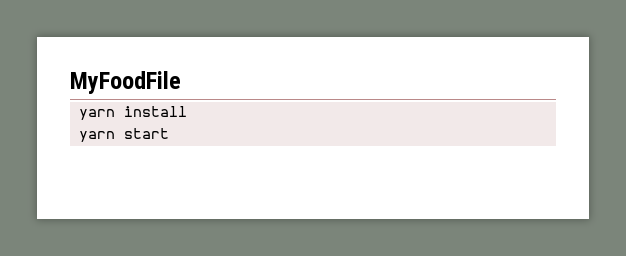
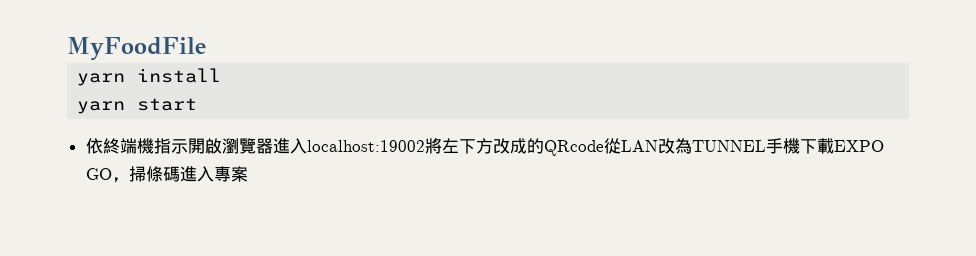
(170, 133) none -> [85,138,884,156] [85,166,248,183] // 依終端機指示開啟瀏覽器進入localhost:19002將左下方改成的QRcode從LAN改為TUNNEL手機下載EXPO GO，掃條碼進入專案

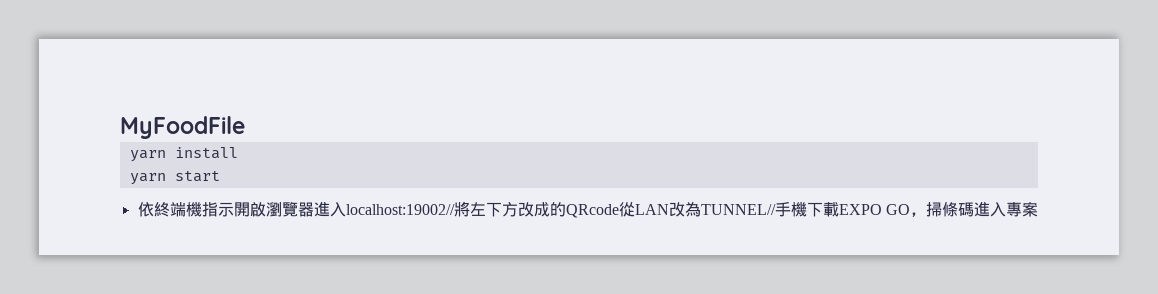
[306,140,425,152] localhost:19002 -> [345,204,455,215] localhost:19002//
[691,140,766,152] TUNNEL -> [700,204,776,215] TUNNEL//

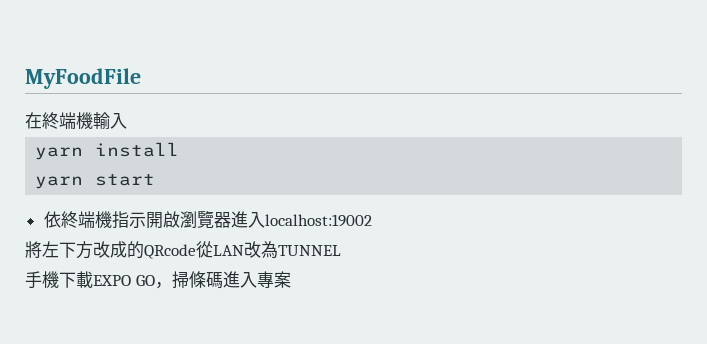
(245, 127) none -> [25,112,127,129] // 在終端機輸入
[345,204,455,215] localhost:19002// -> [264,214,372,227] localhost:19002 //
[700,204,776,215] TUNNEL// -> [278,245,341,256] TUNNEL //

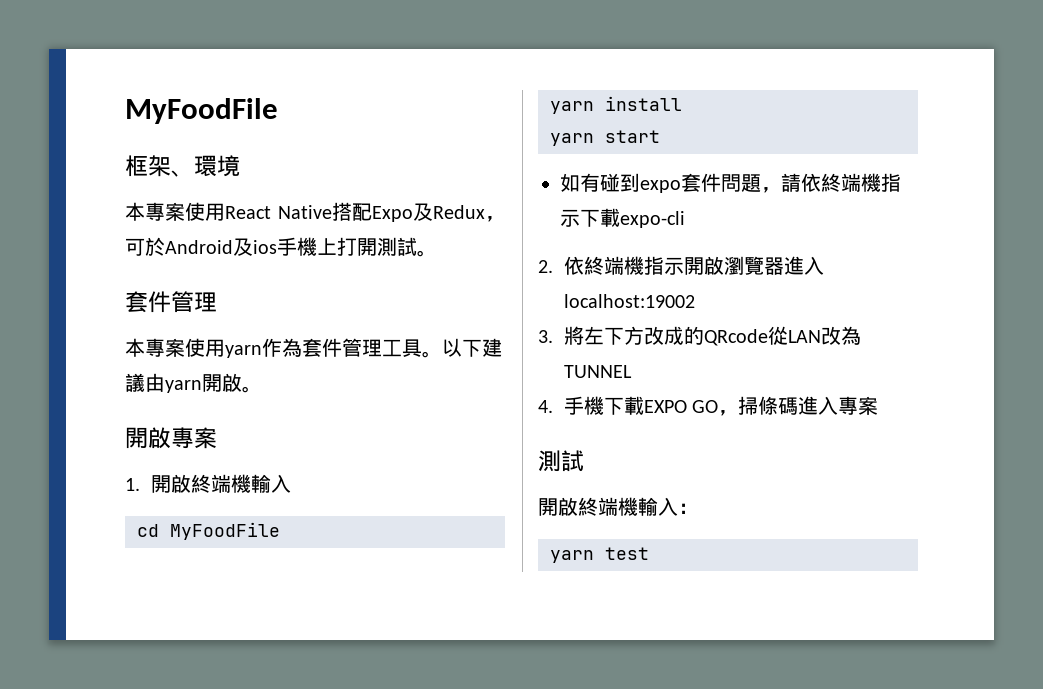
[25,68,141,89] [25,112,127,129] MyFoodFile // 在終端機輸入 -> [125,98,278,124] [125,155,240,177] [125,202,505,222] [125,237,437,257] [125,291,217,313] [125,338,502,358] [125,373,262,393] [125,427,217,449] [125,474,291,493] [137,522,280,540] MyFoodFile // 框架、環境 // 本專案使用React Native搭配Expo及Redux，可於Android及ios手機上打開測試。 // 套件管理 // 本專案使用yarn作為套件管理工具。以下建議由yarn開啟。 // 開啟專案 // 1.開啟終端機輸入 // cd MyFoodFile
(156, 180) none -> [560,173,901,193] [560,208,685,228] [538,260,553,273] 如有碰到expo套件問題，請依終端機指示下載expo-cli // 2.
(372, 220) none -> [538,330,553,343] 3.
(341, 250) none -> [538,400,553,413] 4.
(291, 279) none -> [538,450,584,472] [538,497,698,516] [550,547,649,563] // 測試 // 開啟終端機輸入： // yarn test

